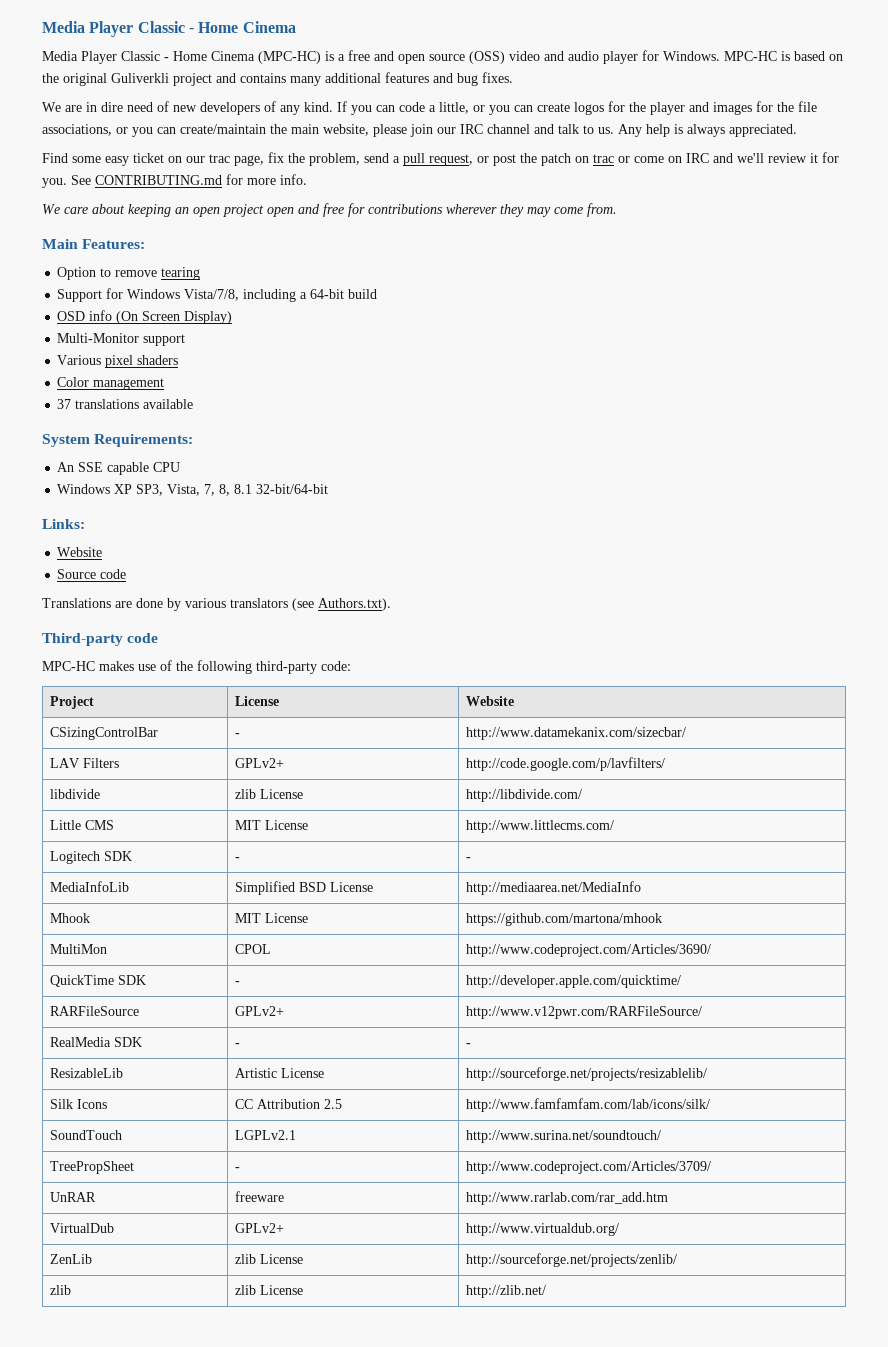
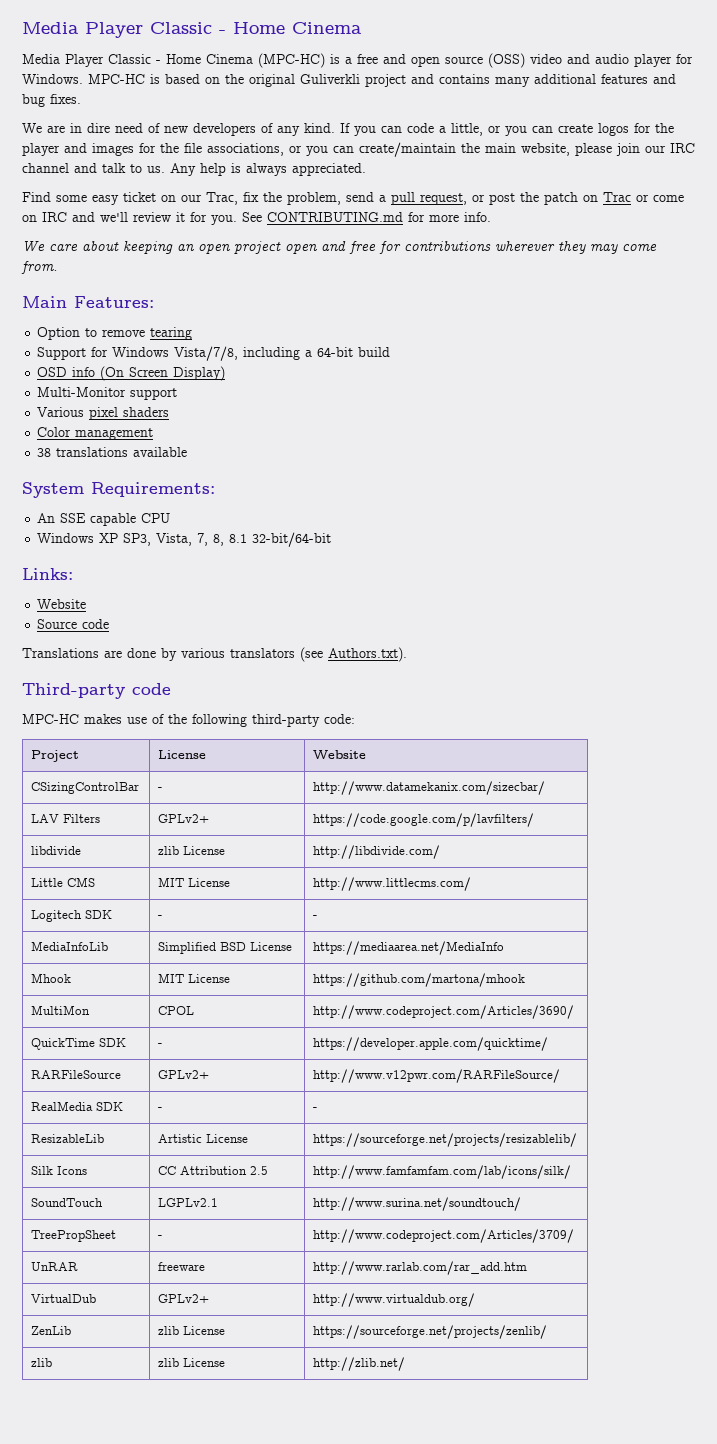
[209,154,264,166] trac page, -> [206,192,238,205] Trac,
[593,154,614,163] trac -> [603,192,631,202] Trac
[57,399,72,409] 37 -> [37,448,52,457] 38
[466,757,666,771] http://code.google.com/p/lavfilters/ -> [313,813,535,827] https://code.google.com/p/lavfilters/
[466,881,642,895] http://mediaarea.net/MediaInfo -> [313,941,505,955] https://mediaarea.net/MediaInfo
[466,975,682,988] http://developer.apple.com/quicktime/ -> [313,1037,549,1051] https://developer.apple.com/quicktime/
[466,1067,708,1081] http://sourceforge.net/projects/resizablelib/ -> [313,1133,578,1147] https://sourceforge.net/projects/resizablelib/
[466,1253,678,1267] http://sourceforge.net/projects/zenlib/ -> [313,1325,548,1339] https://sourceforge.net/projects/zenlib/

